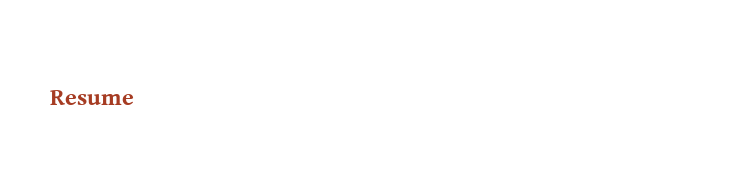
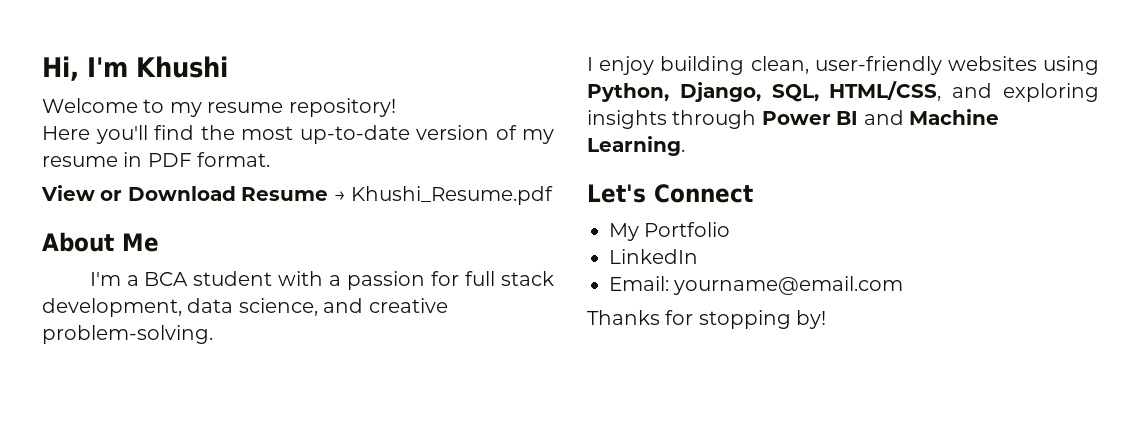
[50,90,134,105] Resume -> [42,56,228,81] [42,98,396,117] [42,125,554,144] [42,152,271,167] [41,185,553,205] [42,232,159,252] [89,271,555,290] [42,298,448,317] [42,325,213,344] [587,56,1099,75] [587,81,1099,102] [587,109,999,129] [587,136,685,156] [587,184,753,203] [609,222,731,241] [609,249,698,264] [609,276,904,295] [587,310,827,329] Hi, I'm Khushi // Welcome to my resume repository! // Here you'll find the most up-to-date version of my resume in PDF format. // View or Download Resume → Khushi_Resume.pdf // About Me // I'm a BCA student with a passion for full stack development, data science, and creative problem-solving. // I enjoy building clean, user-friendly websites using Python, Django, SQL, HTML/CSS, and exploring insights through Power BI and Machine Learning. // Let's Connect // My Portfolio // LinkedIn // Email: yourname@email.com // Thanks for stopping by!

